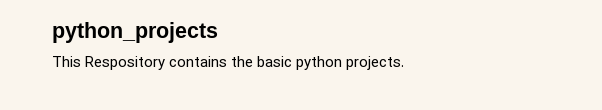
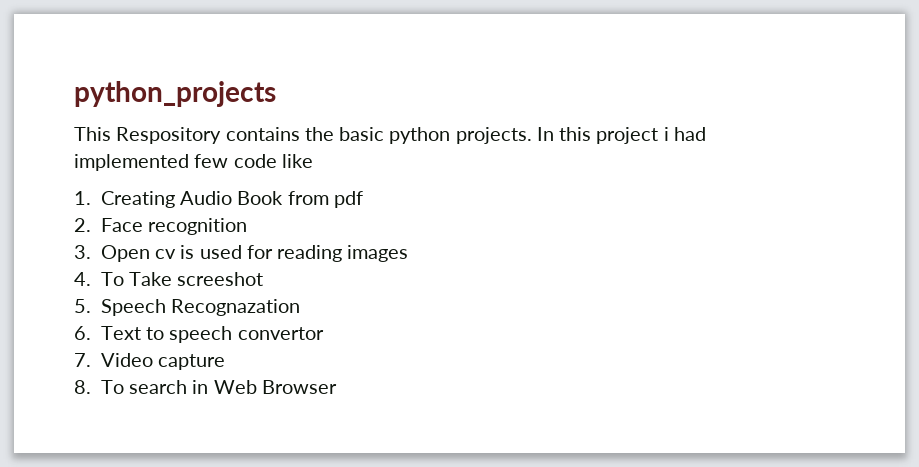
(405, 63) none -> [536,127,706,144] [74,154,313,171] [74,191,363,208] [74,218,248,235] [74,245,409,262] [74,272,264,286] [74,299,301,316] [74,326,324,343] [74,353,226,370] [74,380,337,394] In this project i had implemented few code like // 1. Creating Audio Book from pdf // 2. Face recognition // 3. Open cv is used for reading images // 4. To Take screeshot // 5. Speech Recognazation // 6. Text to speech convertor // 7. Video capture // 8. To search in Web Browser

